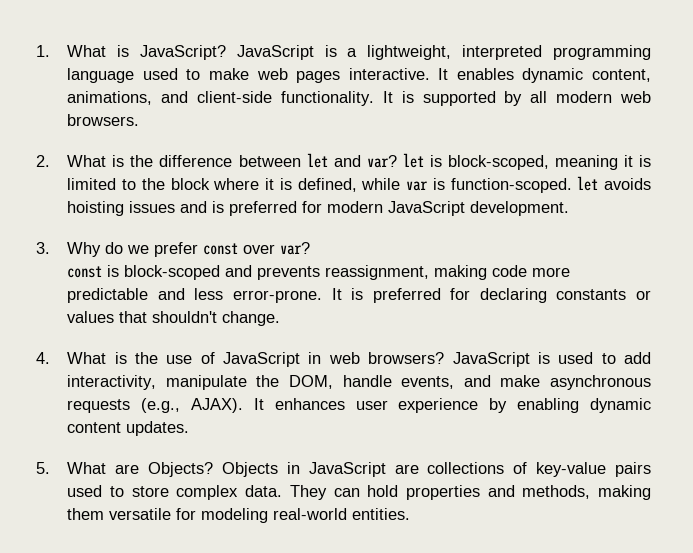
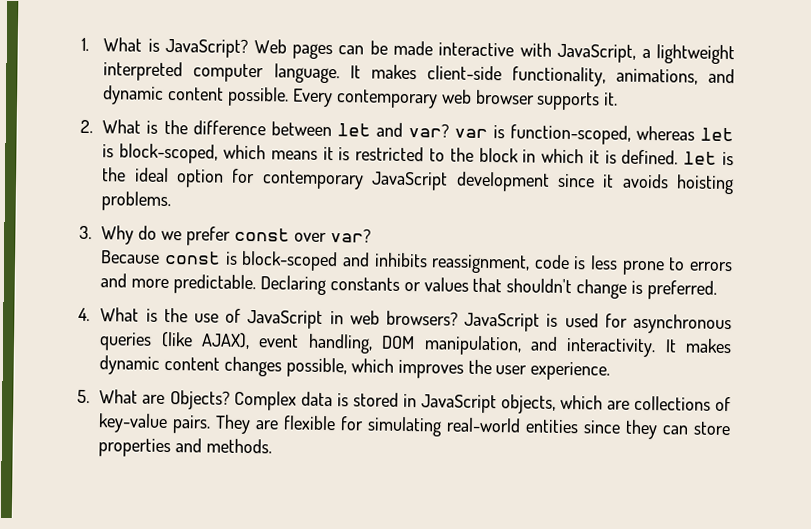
[236,45,651,60] [67,68,651,83] [67,91,651,106] [67,114,140,126] JavaScript is a lightweight, interpreted programming language used to make web pages interactive. It enables dynamic content, animations, and client-side functionality. It is supported by all modern web browsers. -> [253,39,736,65] [103,61,736,87] [102,85,619,111] Web pages can be made interactive with JavaScript, a lightweight interpreted computer language. It makes client-side functionality, animations, and dynamic content possible. Every contemporary web browser supports it.
(397, 161) none -> [453,124,695,145] var is function-scoped, whereas
[554,155,652,170] [67,178,117,190] meaning it is limited -> [222,144,425,162] which means it is restricted
[213,176,651,193] [67,201,570,216] where it is defined, while var is function-scoped. let avoids hoisting issues and is preferred for modern JavaScript development. -> [522,148,734,166] [102,167,735,195] [101,191,172,212] in which it is defined. let is the ideal option for contemporary JavaScript development since it avoids hoisting problems.
(311, 248) none -> [100,250,161,264] Because
[257,265,571,280] [67,288,547,303] prevents reassignment, making code more predictable and less error-prone. It is preferred for declaring -> [373,252,734,276] [100,273,326,295] inhibits reassignment, code is less prone to errors and more predictable. Declaring
[222,311,281,326] change. -> [576,279,717,300] change is preferred.
[601,352,652,364] [67,375,651,390] [67,398,652,413] [67,421,190,436] [36,462,651,477] [67,485,651,500] [67,508,411,523] to add interactivity, manipulate the DOM, handle events, and make asynchronous requests (e.g., AJAX). It enhances user experience by enabling dynamic content updates. // 5. What are Objects? Objects in JavaScript are collections of key-value pairs used to store complex data. They can hold properties and methods, making them versatile for modeling real-world entities. -> [604,313,732,335] [99,331,732,358] [99,355,611,381] [77,389,732,414] [98,413,732,440] [98,438,273,458] for asynchronous queries (like AJAX), event handling, DOM manipulation, and interactivity. It makes dynamic content changes possible, which improves the user experience. // 5. What are Objects? Complex data is stored in JavaScript objects, which are collections of key-value pairs. They are flexible for simulating real-world entities since they can store properties and methods.

